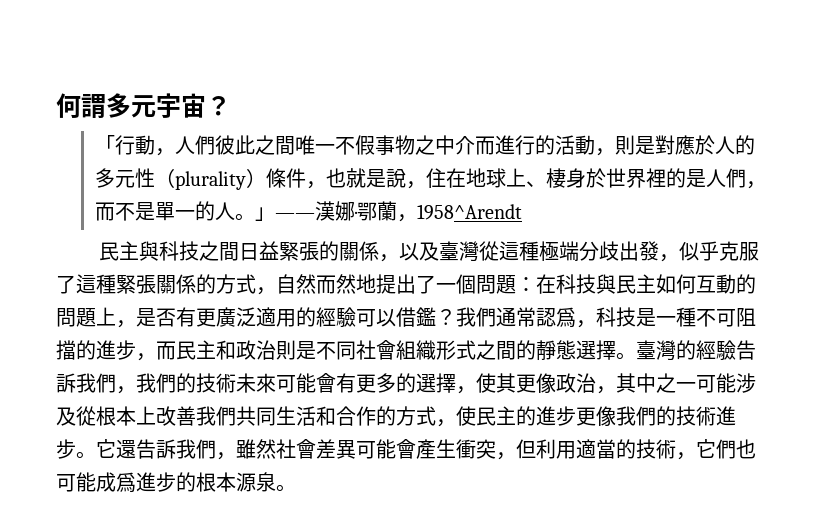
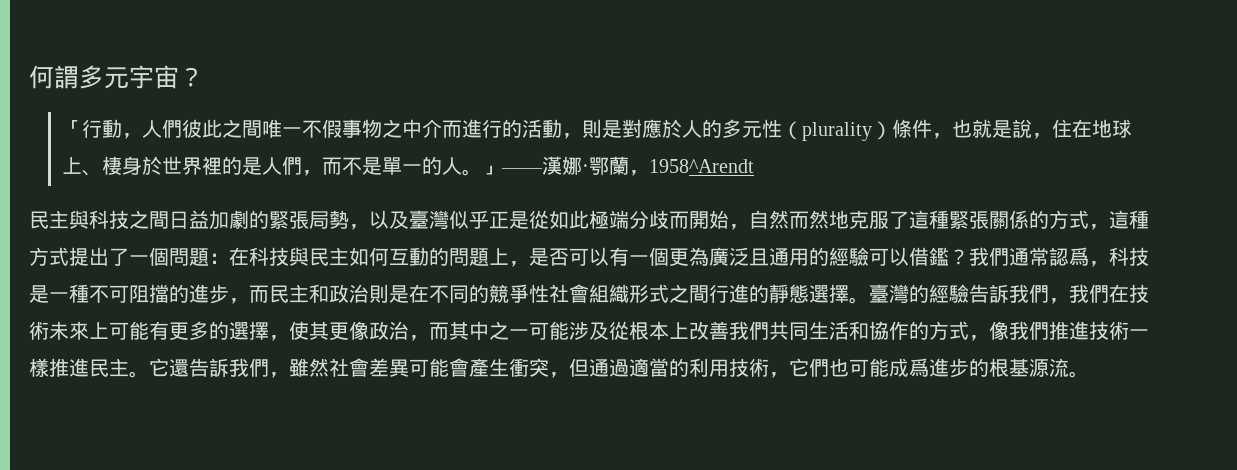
[279,241,720,262] 緊張的關係，以及臺灣從這種極端分歧出發，似乎 -> [209,210,849,230] 加劇的緊張局勢，以及臺灣似乎正是從如此極端分歧而開始，自然而然地
[276,274,376,294] 自然而然地 -> [1109,210,1149,229] [29,247,69,266] 這種方式
[176,307,276,327] 有更廣泛適 -> [569,247,789,266] 可以有一個更為廣泛且通
[316,341,356,360] 不同 -> [409,284,549,303] 在不同的競爭性
(516, 350) none -> [709,284,749,303] 行進
[176,373,196,393] 的 -> [1109,284,1129,303] 在
[276,373,336,393] 可能會 -> [89,321,149,340] 上可能
(616, 390) none -> [429,322,449,340] 而
[336,406,356,426] 合 -> [869,321,889,340] 協
[456,406,736,426] [56,439,76,459] 使民主的進步更像我們的技術進步 -> [989,321,1149,340] [29,358,129,377] 像我們推進技術一樣推進民主
[536,439,636,459] 利用適當的 -> [589,358,729,377] 通過適當的利用
[216,472,276,492] 本源泉 -> [1009,358,1069,377] 基源流

